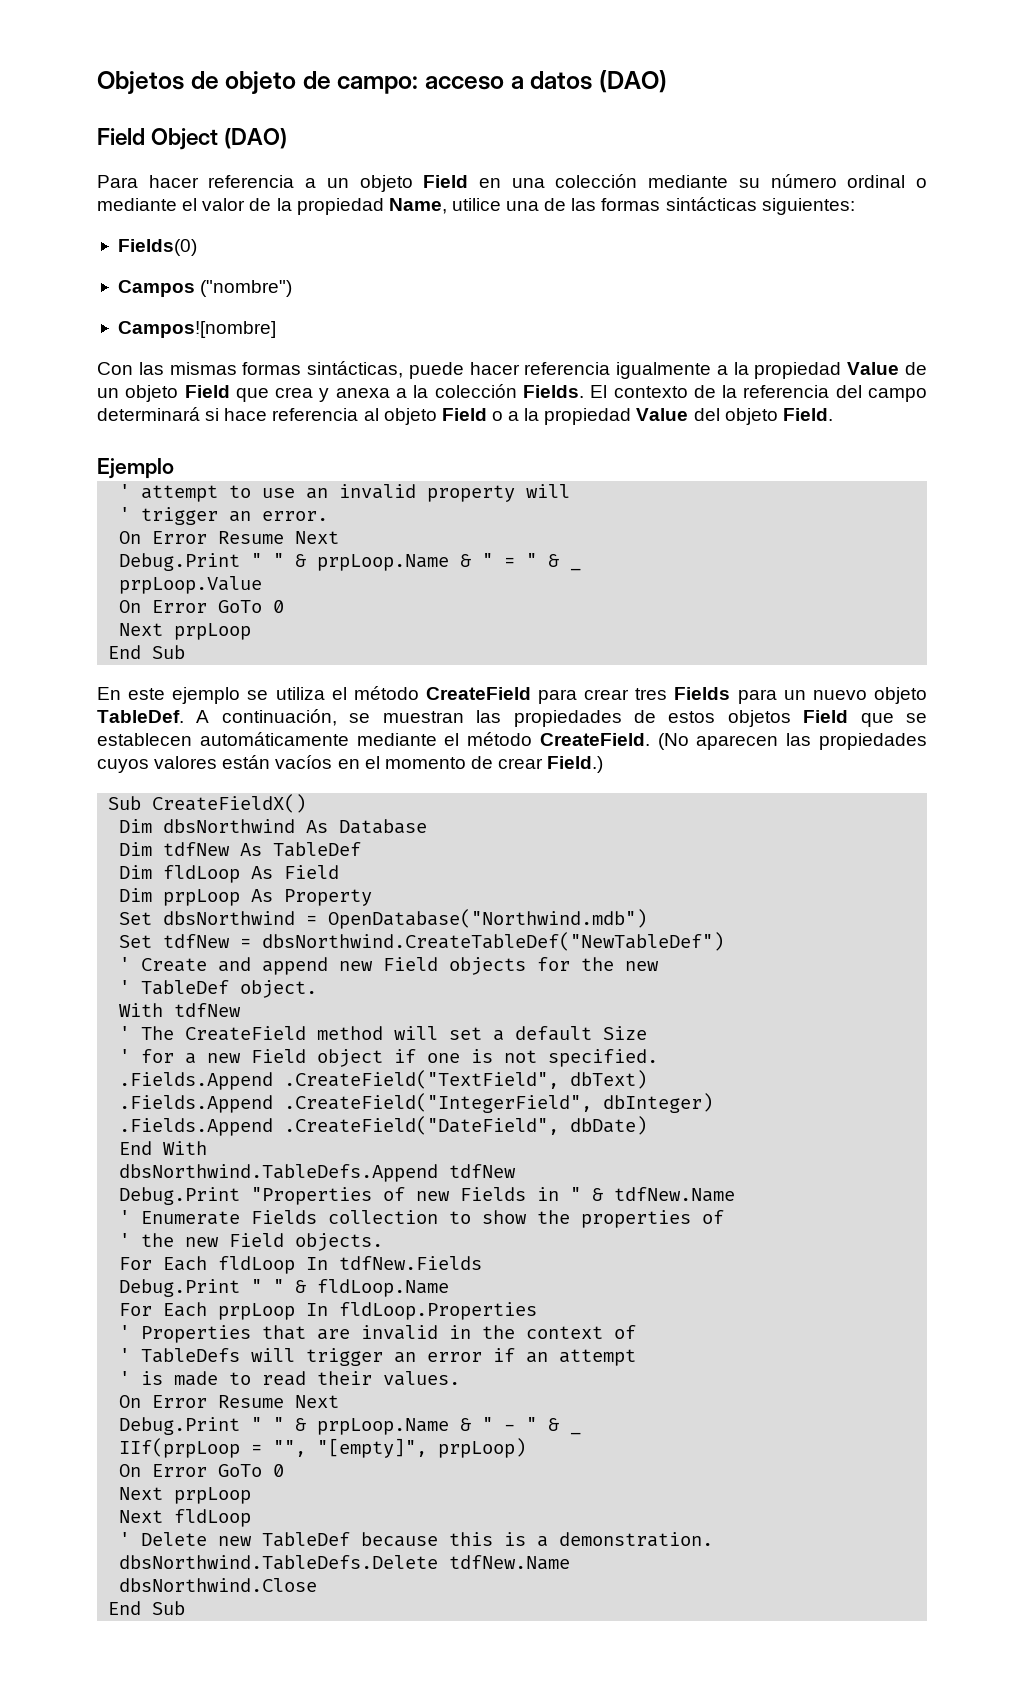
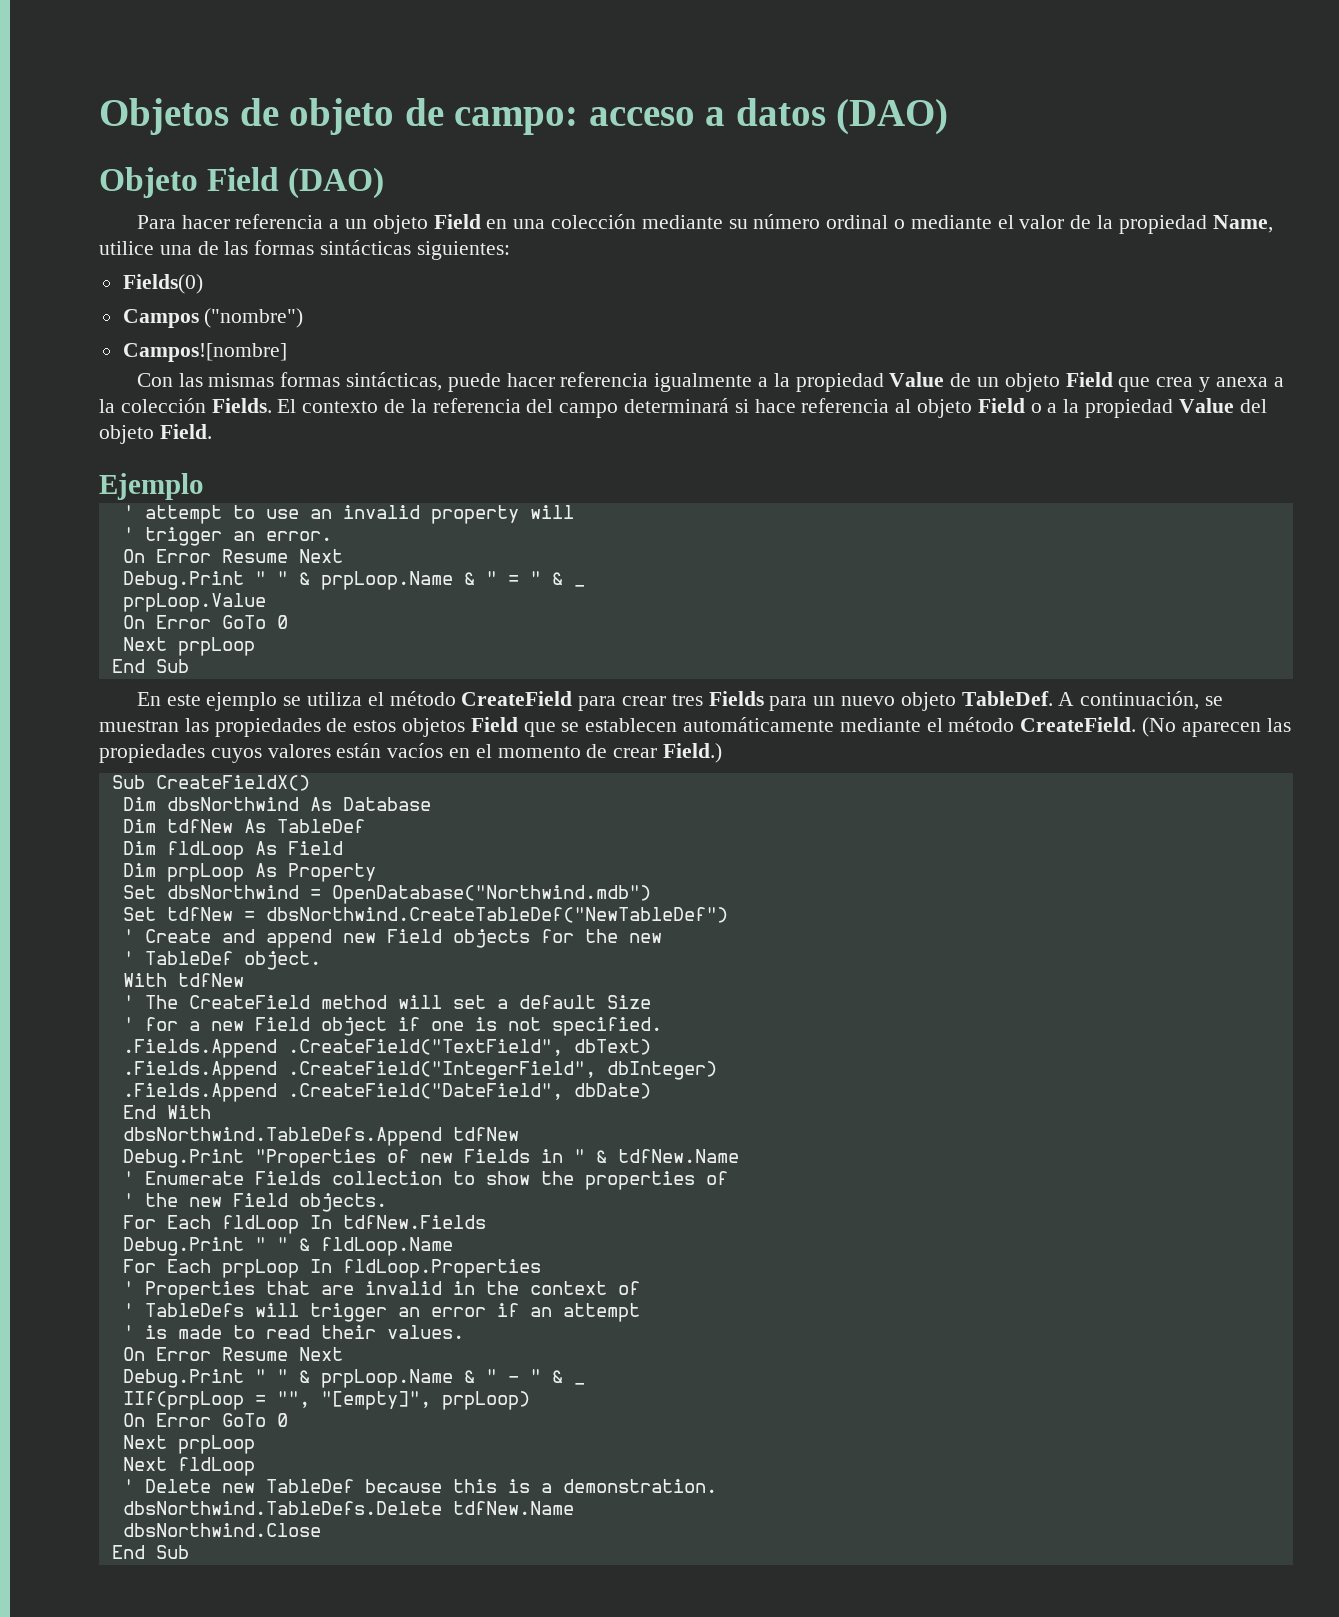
[97,128,219,150] Field Object -> [99,167,280,198] Objeto Field

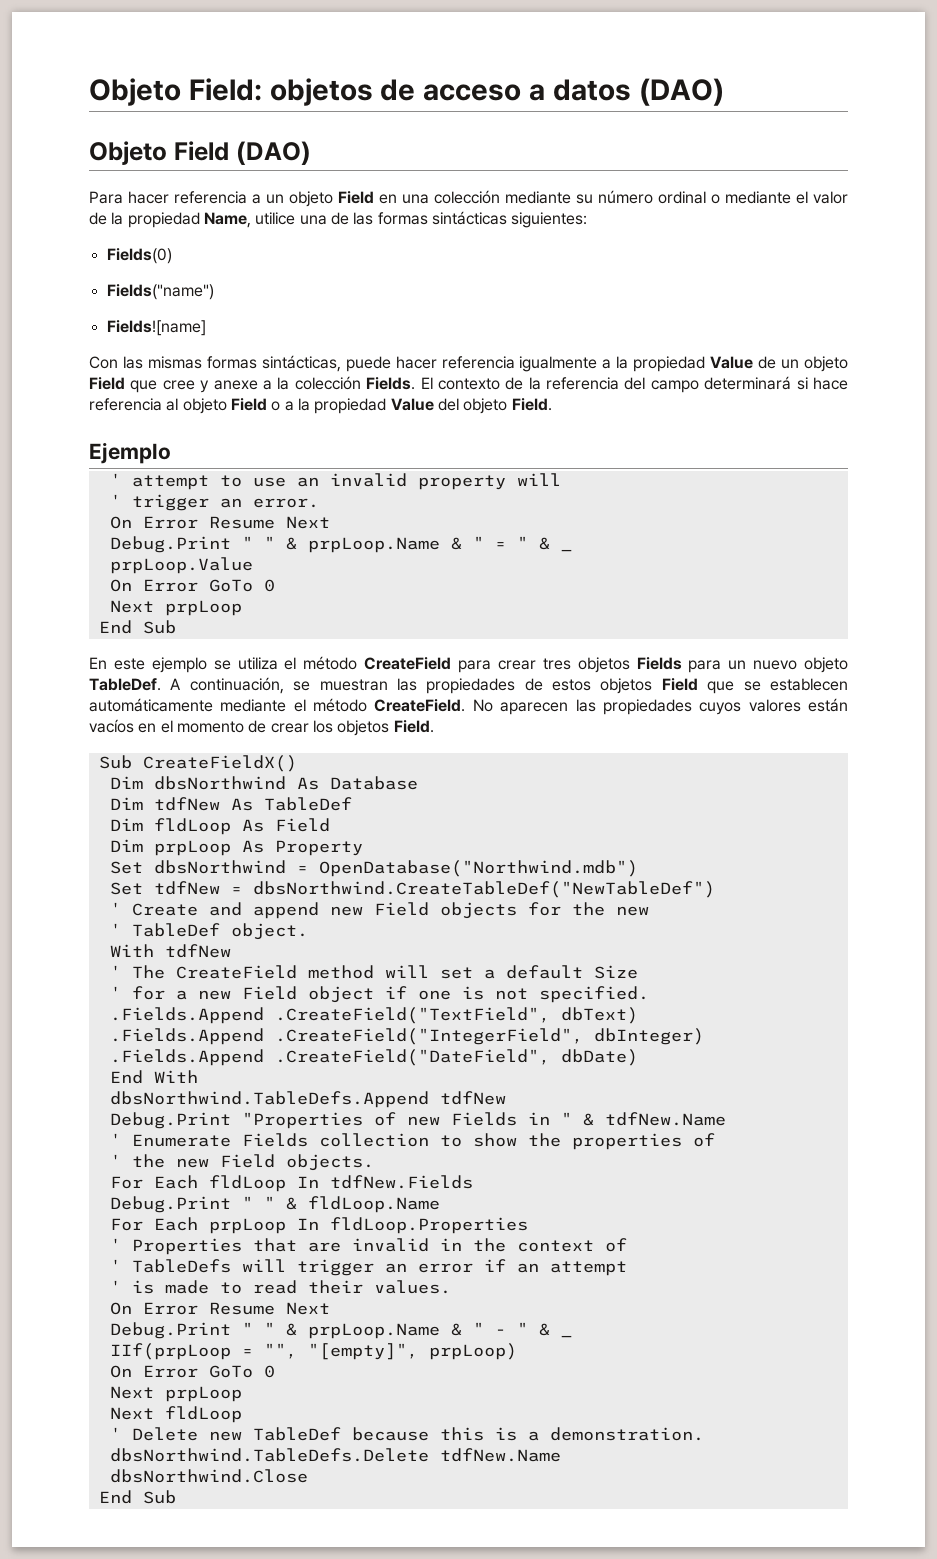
[99,98,579,135] Objetos de objeto de campo: -> [89,78,416,106] Objeto Field: objetos de
[122,308,304,328] [122,343,287,362] Campos ("nombre") // Campos![nombre] -> [106,284,214,300] [106,320,206,336] Fields("name") // Fields![name]
[1156,377,1268,392] crea y anexa -> [162,380,258,393] cree y anexe
(703, 700) none -> [577,657,630,673] objetos
[1142,717,1177,737] (No -> [472,699,493,712] No
[663,743,723,763] Field.) -> [312,720,434,736] los objetos Field.

